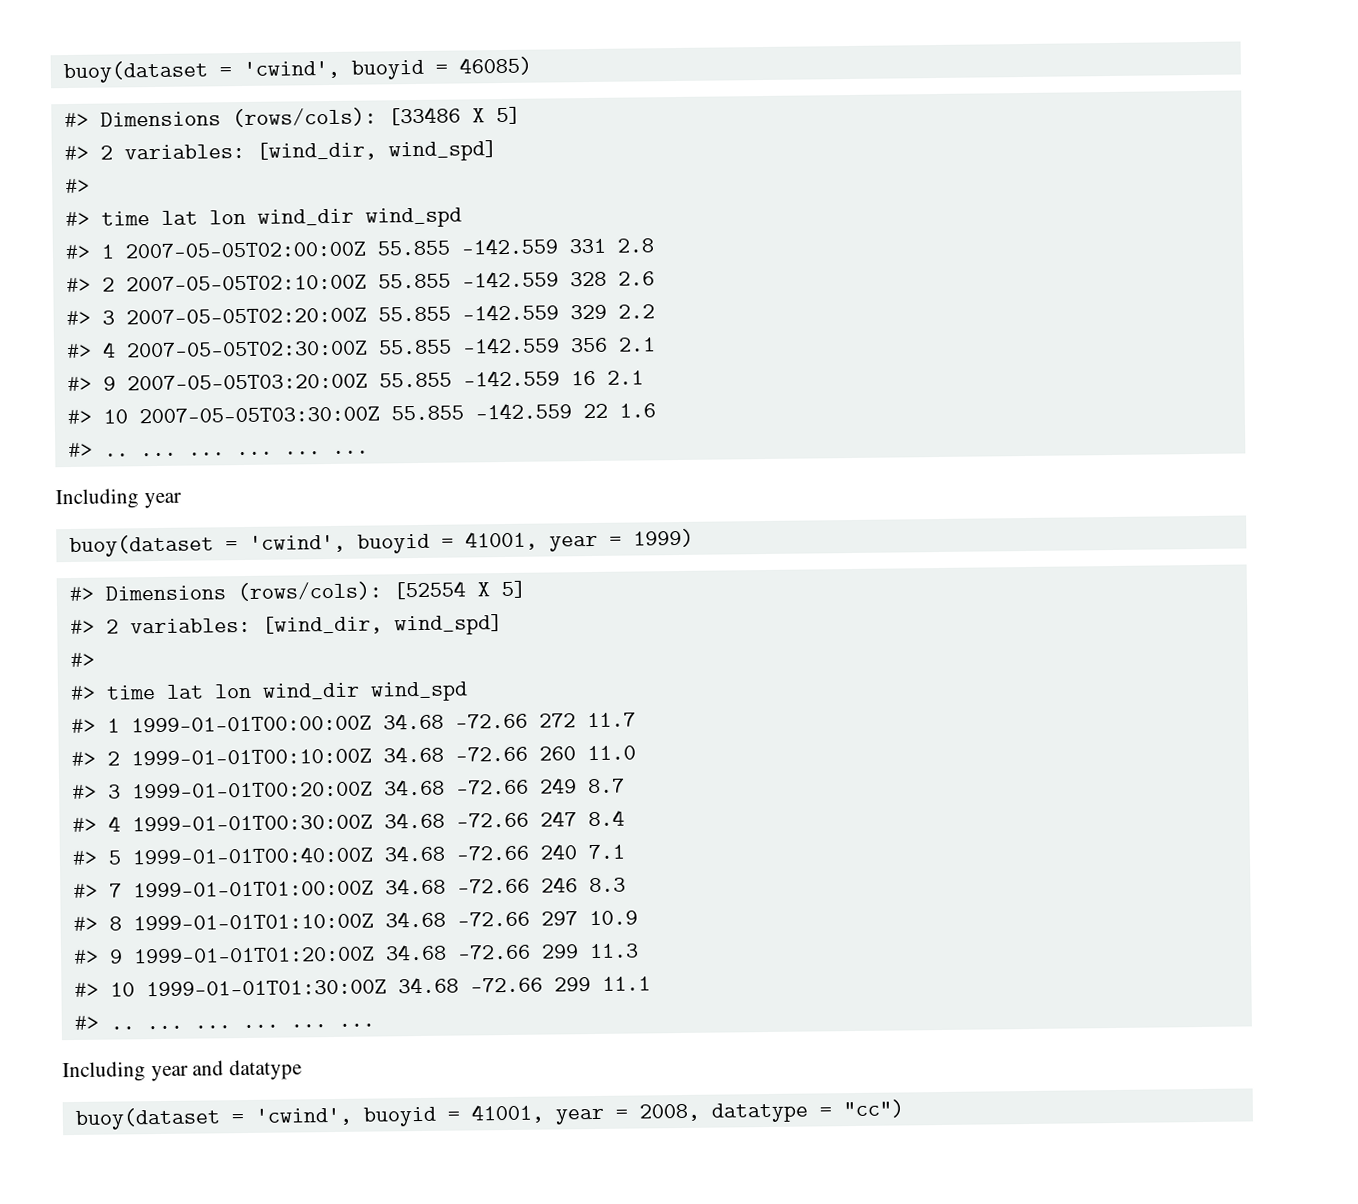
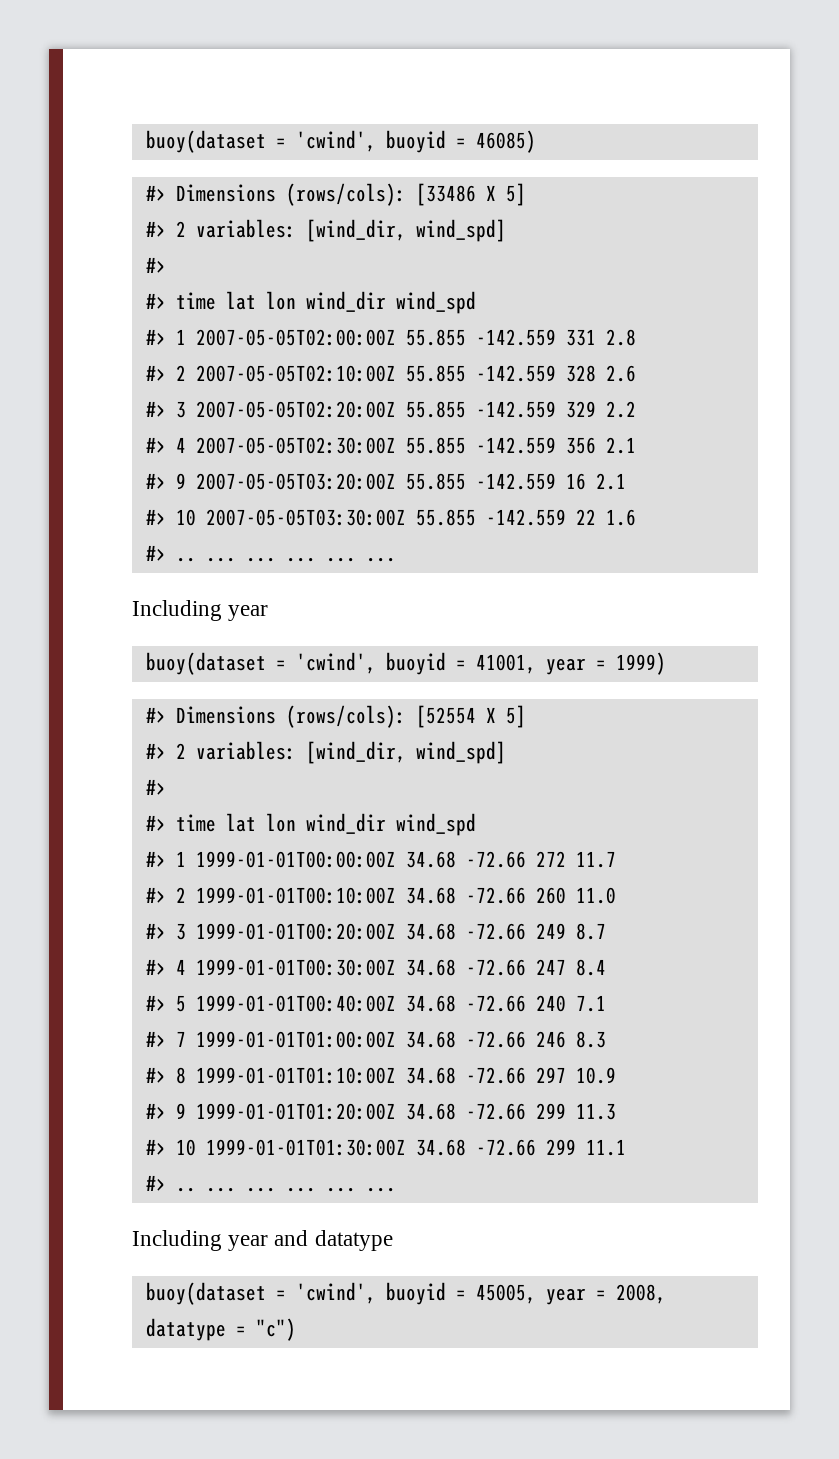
[470,1103,544,1124] 41001, -> [475,1284,536,1304] 45005,
[842,1099,904,1119] "cc") -> [255,1318,296,1341] "c")

